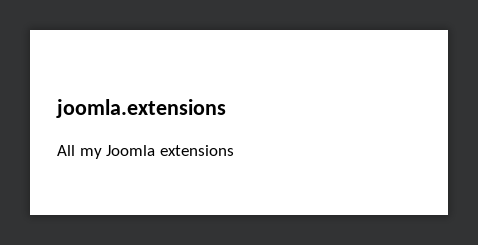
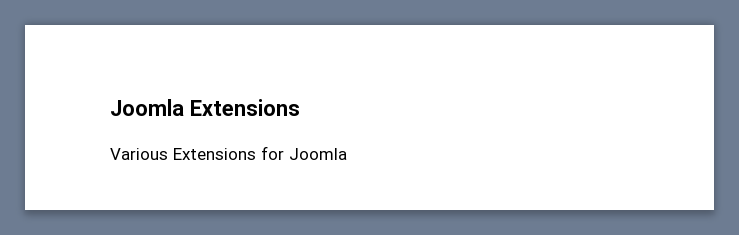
[56,99,226,118] [57,145,234,159] joomla.extensions // All my Joomla extensions -> [110,99,300,116] [110,146,347,160] Joomla Extensions // Various Extensions for Joomla

